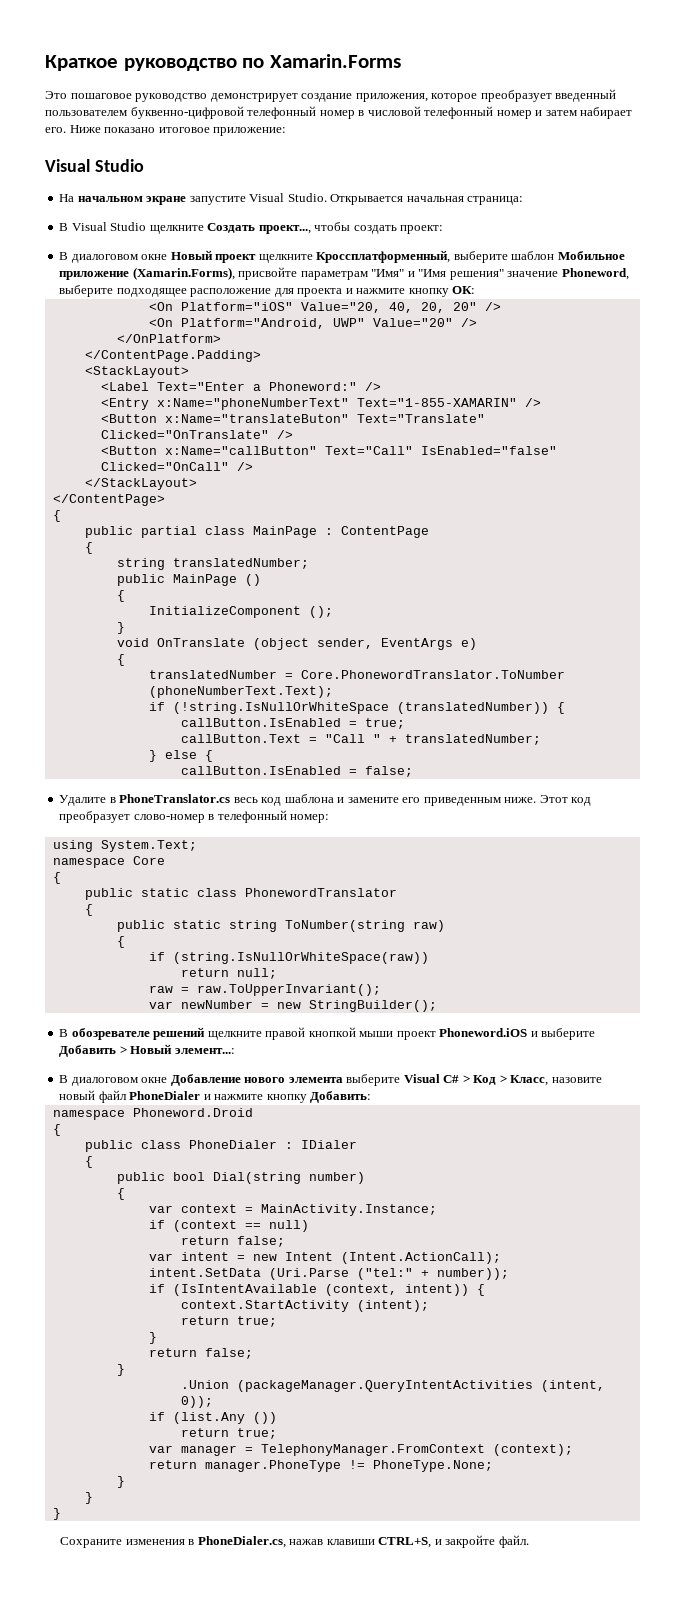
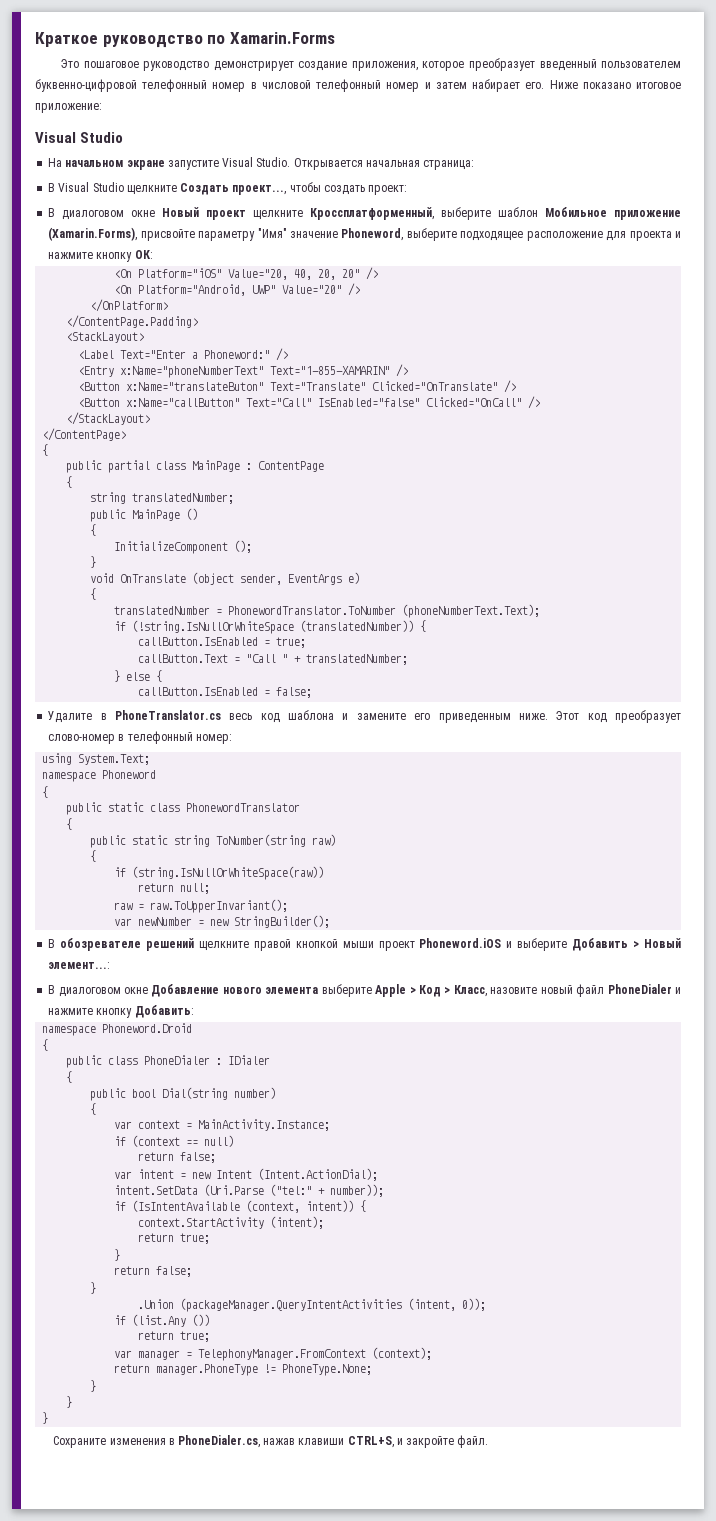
[300,269,504,280] параметрам "Имя" и "Имя решения" -> [198,228,287,241] параметру "Имя"
[300,670,565,679] Core.PhonewordTranslator.ToNumber -> [228,606,397,615] PhonewordTranslator.ToNumber
[132,856,165,865] Core -> [102,770,157,779] Phoneword
[403,1074,460,1083] Visual C# -> [375,984,407,997] Apple
[340,1252,501,1264] (Intent.ActionCall); -> [258,1168,379,1181] (Intent.ActionDial);

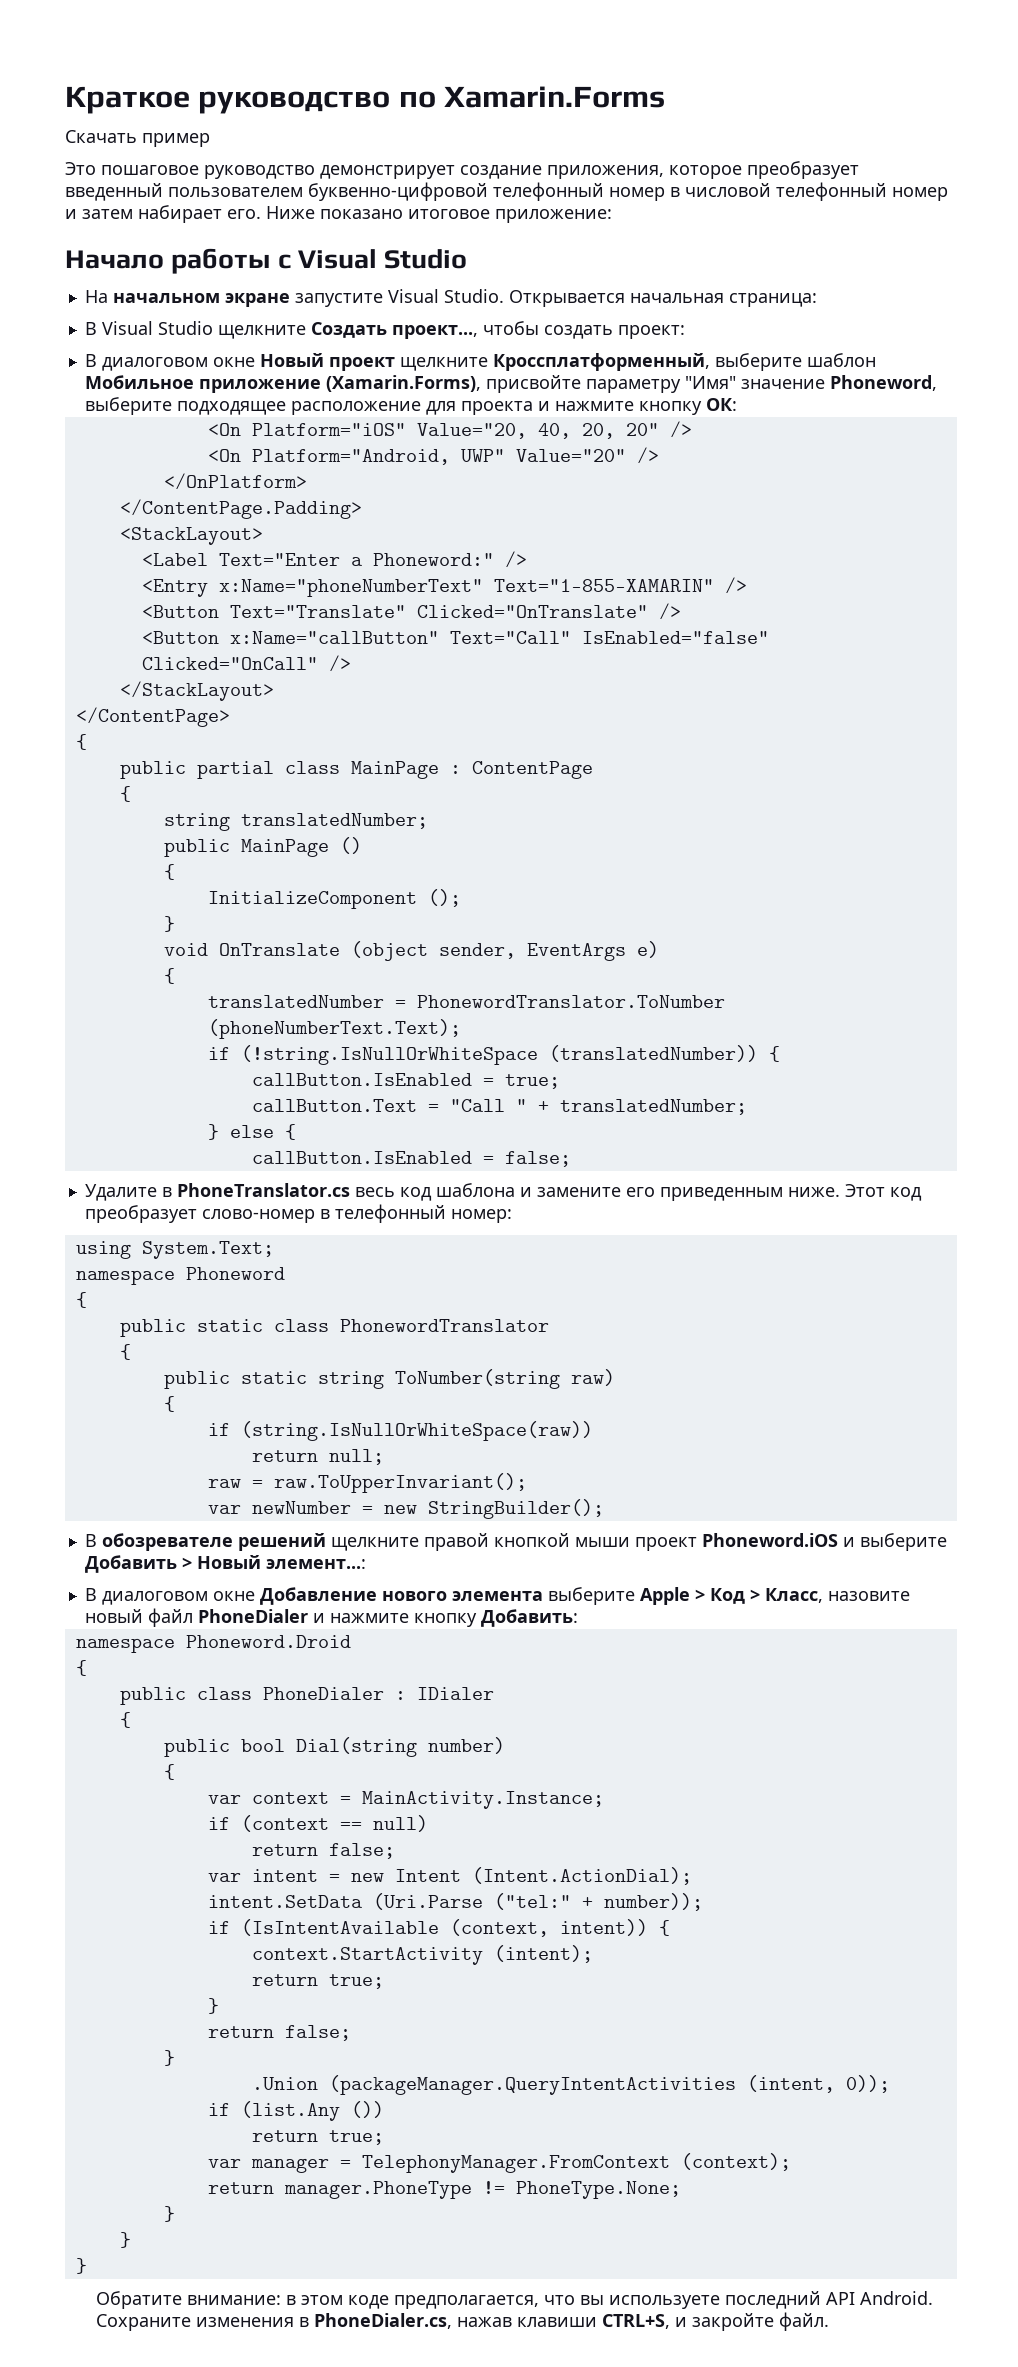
(335, 38) none -> [65,130,210,147] // Скачать пример
(102, 108) none -> [65,248,291,274] Начало работы с
[126,382,265,391] x:Name="translateButon" -> (219, 611) none
(49, 1418) none -> [95,2291,933,2309] Обратите внимание: в этом коде предполагается, что вы используете последний API Android.

